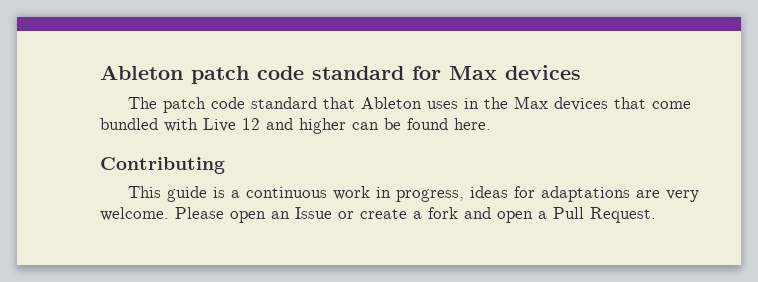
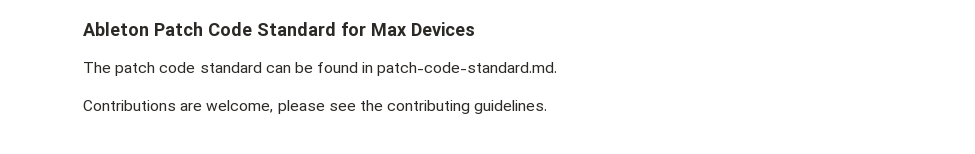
[100,65,404,84] Ableton patch code standard -> [83,22,336,36] Ableton Patch Code Standard
[505,65,581,80] devices -> [411,22,475,36] Devices
[322,96,691,111] [100,118,491,134] [100,157,225,174] [127,186,699,202] [100,207,656,223] that Ableton uses in the Max devices that come bundled with Live 12 and higher can be found here. // Contributing // This guide is a continuous work in progress, ideas for adaptations are very welcome. Please open an Issue or create a fork and open a Pull Request. -> [265,62,558,76] [83,100,548,114] can be found in patch-code-standard.md. // Contributions are welcome, please see the contributing guidelines.

